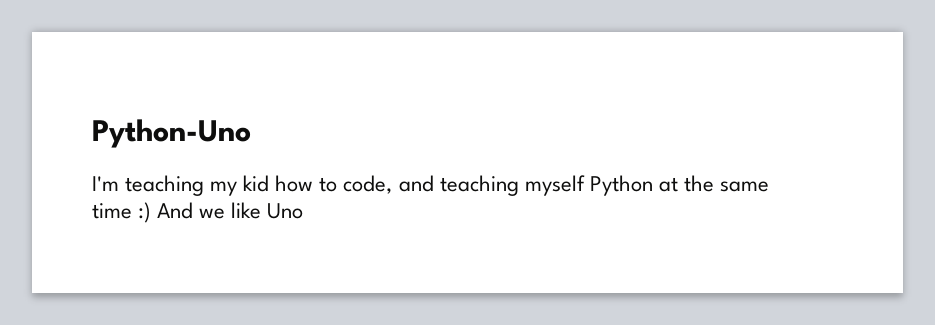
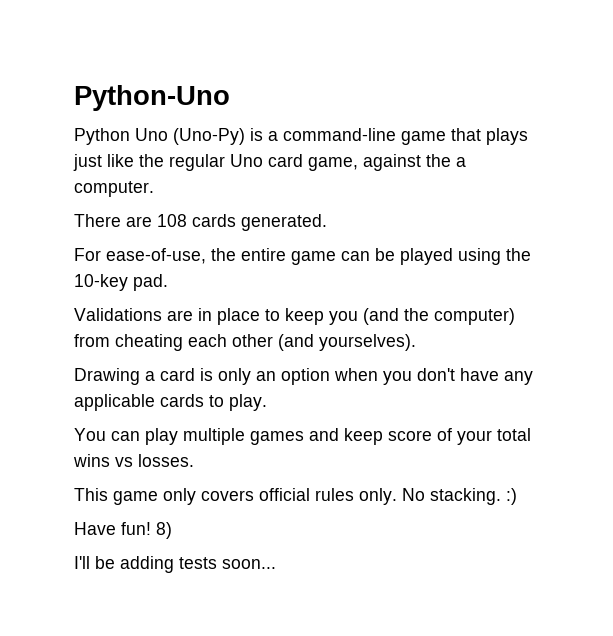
[92,175,769,196] [92,202,304,223] I'm teaching my kid how to code, and teaching myself Python at the same time :) And we like Uno -> [74,128,528,145] [73,154,466,171] [74,181,154,197] [74,214,327,231] [74,248,531,265] [74,274,168,291] [74,308,515,325] [74,334,416,351] [74,368,533,385] [74,394,267,411] [74,428,531,445] [73,454,194,467] [74,488,517,505] [74,522,172,539] [74,556,276,573] Python Uno (Uno-Py) is a command-line game that plays just like the regular Uno card game, against the a computer. // There are 108 cards generated. // For ease-of-use, the entire game can be played using the 10-key pad. // Validations are in place to keep you (and the computer) from cheating each other (and yourselves). // Drawing a card is only an option when you don't have any applicable cards to play. // You can play multiple games and keep score of your total wins vs losses. // This game only covers official rules only. No stacking. :) // Have fun! 8) // I'll be adding tests soon...

